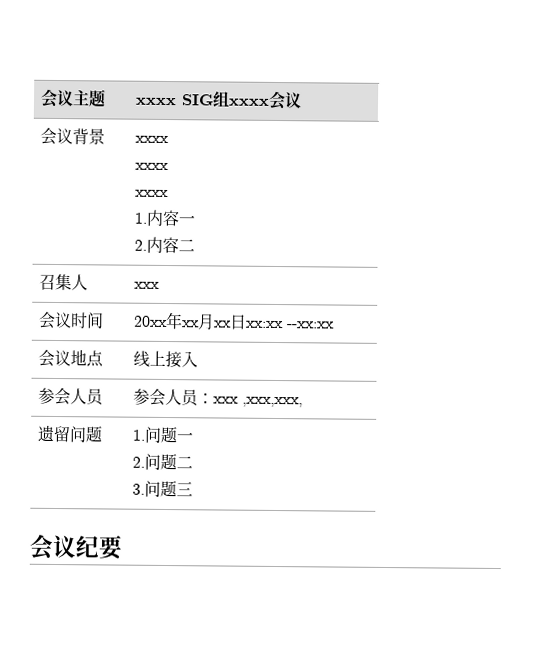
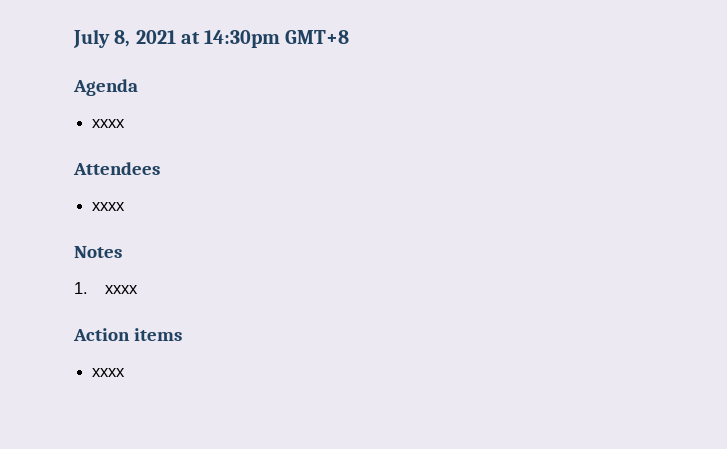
[40,88,107,109] [135,90,303,111] [40,127,106,146] [135,135,170,144] [135,162,170,171] [135,189,170,198] [134,209,196,227] [134,236,196,254] [39,273,89,291] [134,281,161,289] [38,311,105,329] [133,311,336,330] [38,349,105,368] [133,350,199,369] [38,387,105,406] [133,388,304,408] [37,424,104,443] [132,426,195,444] [132,453,194,471] [132,480,194,498] [29,534,124,560] 会议主题 | xxxx SIG组xxxx会议 // 会议背景 | xxxx // xxxx // xxxx // 1.内容一 // 2.内容二 // 召集人 | xxx // 会议时间 | 20xx年xx月xx日xx:xx --xx:xx // 会议地点 | 线上接入 // 参会人员 | 参会人员：xxx ,xxx,xxx, // 遗留问题 | 1.问题一 // 2.问题二 // 3.问题三 // 会议纪要 -> [73,29,350,48] [73,79,138,96] [92,119,126,128] [73,162,160,175] [92,202,126,211] [74,246,122,258] [74,282,138,294] [73,328,182,341] [92,368,126,377] July 8, 2021 at 14:30pm GMT+8 // Agenda // xxxx // Attendees // xxxx // Notes // 1. xxxx // Action items // xxxx

